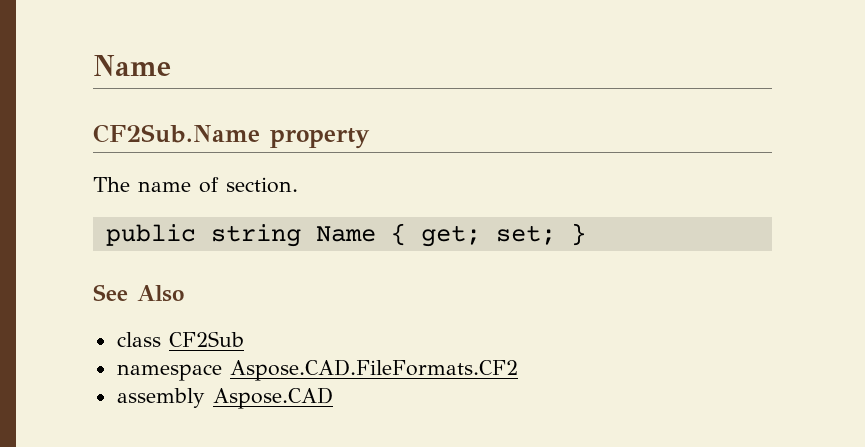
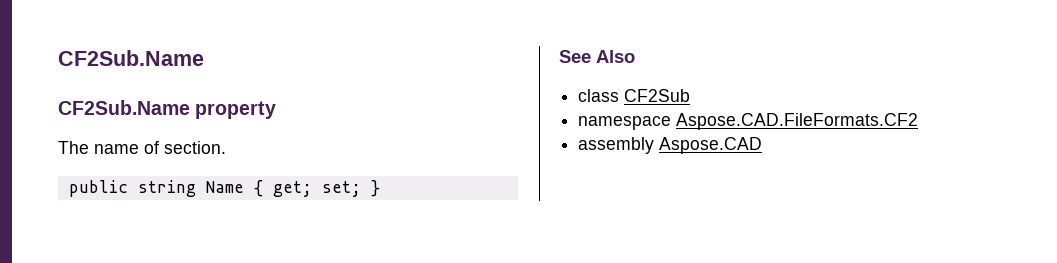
[93,55,171,76] Name -> [58,50,204,66] CF2Sub.Name

